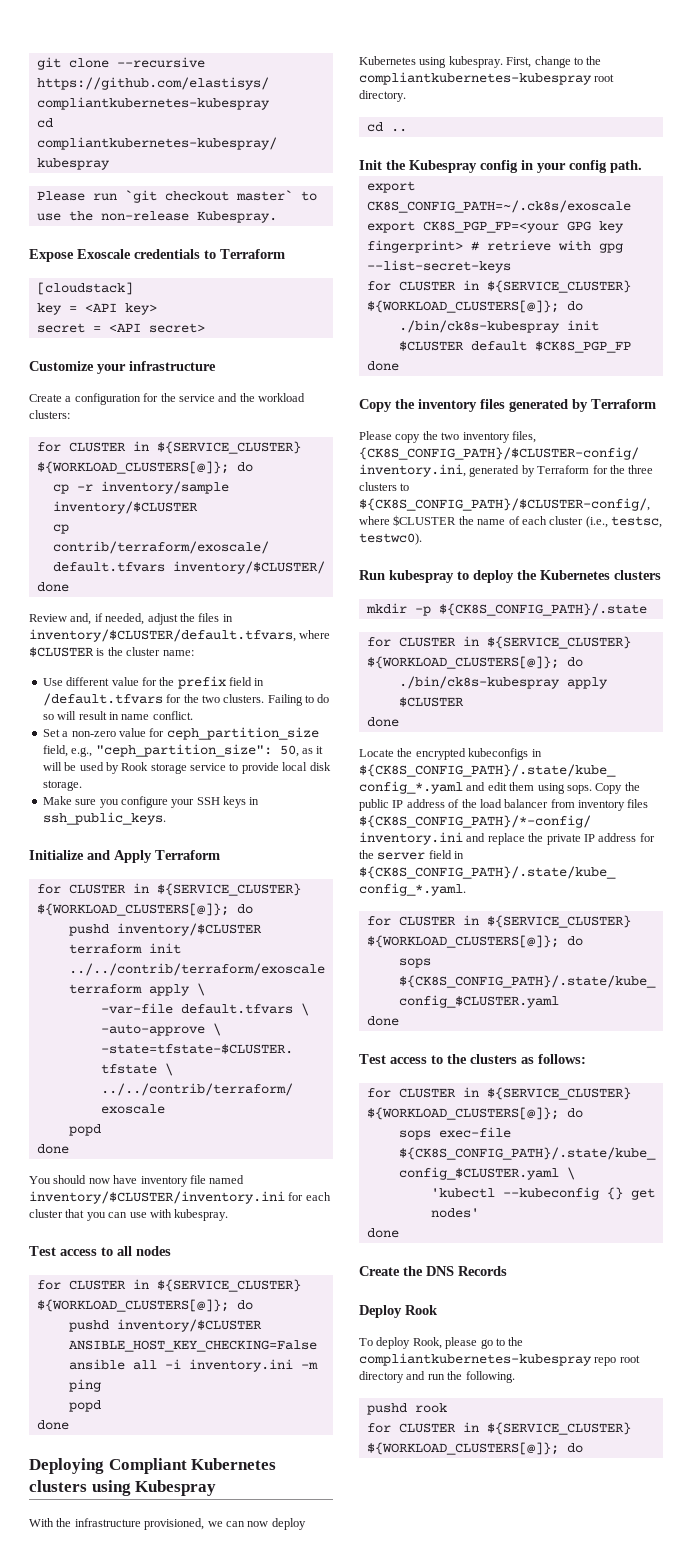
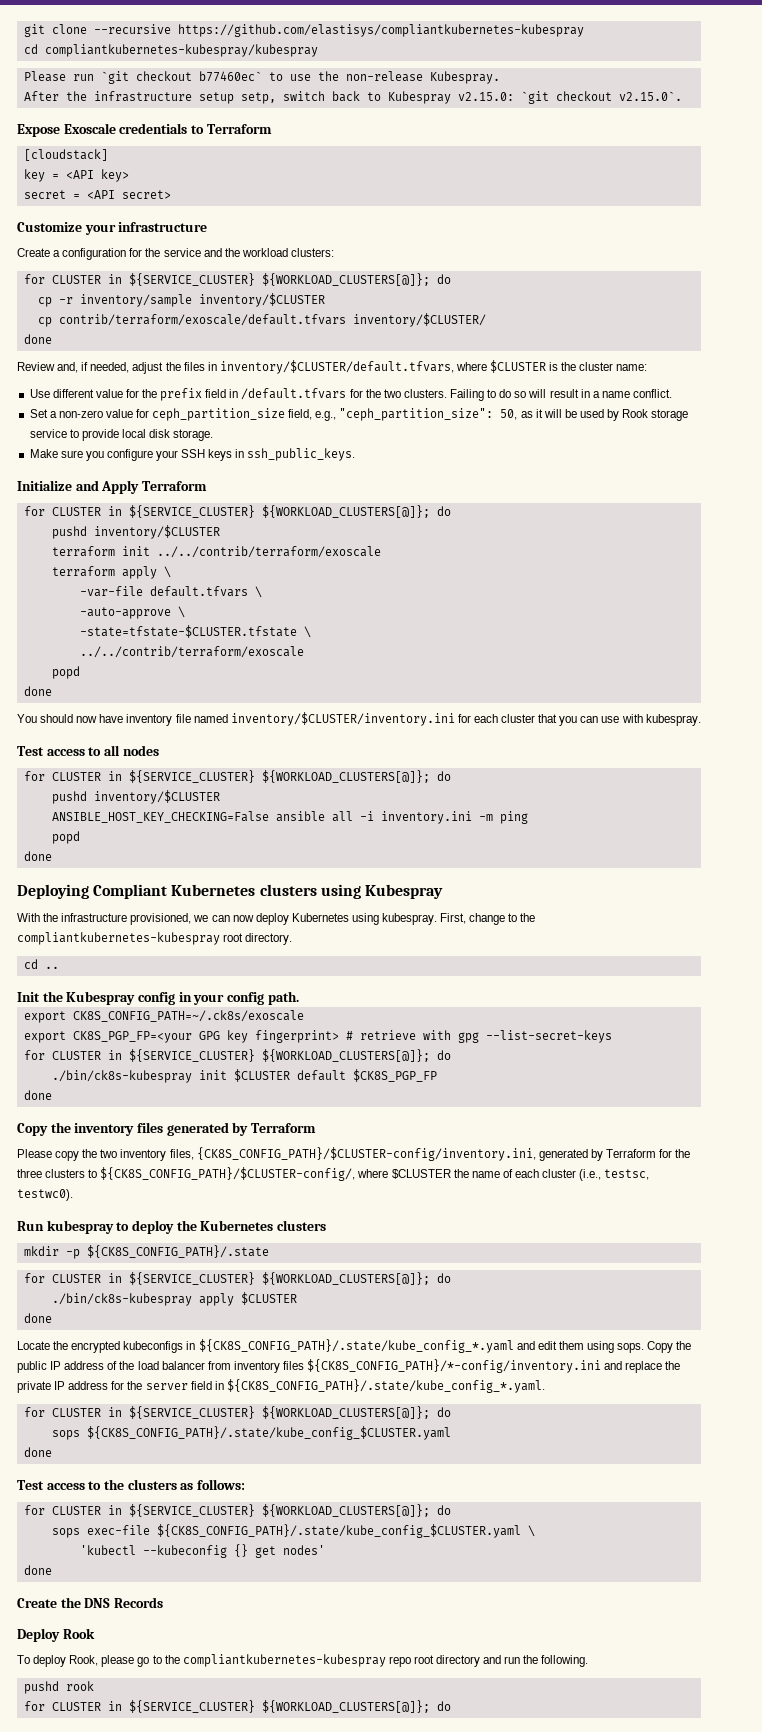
[235,190,293,201] master` -> [198,71,262,82] b77460ec`
(277, 217) none -> [23,91,682,104] // After the infrastructure setup setp, switch back to Kubespray v2.15.0: `git checkout v2.15.0`.
(119, 716) none -> [592,391,600,398] a

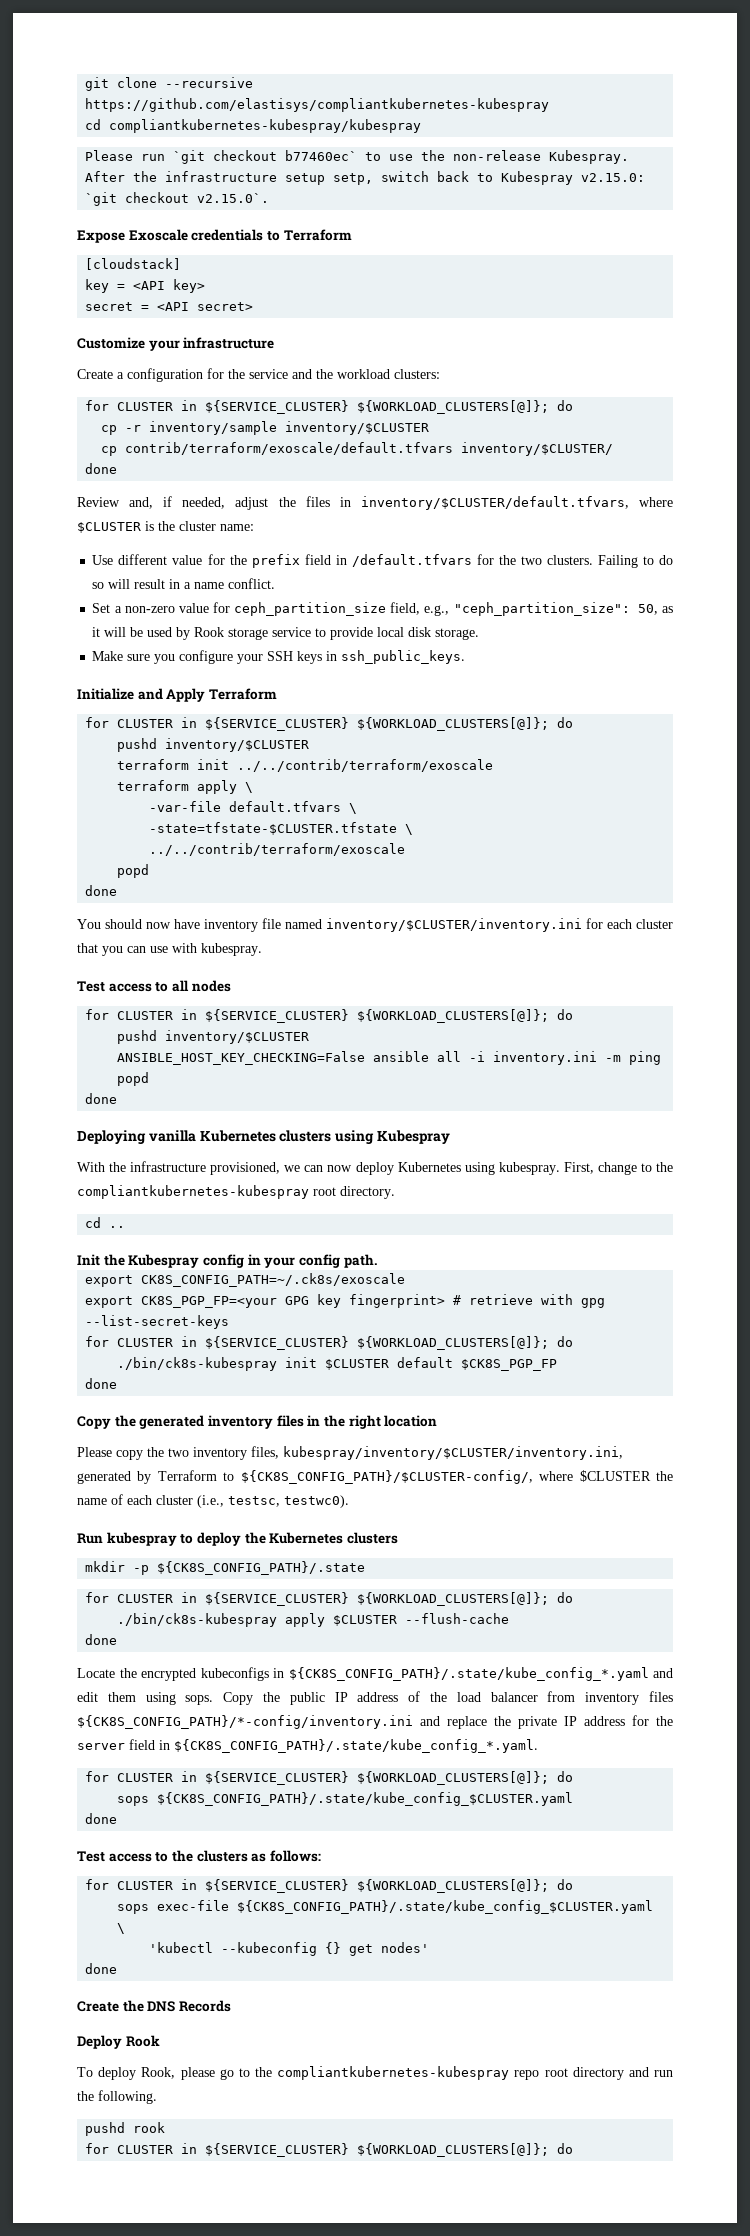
[79,606,185,619] // -auto-approve \ -> (358, 808) none
[93,884,168,899] Compliant -> [148,1130,196,1142] vanilla
[74,1122,316,1136] inventory files generated by Terraform -> [139,1415,438,1429] generated inventory files in the right location
[196,1147,691,1161] [17,1169,86,1178] {CK8S_CONFIG_PATH}/$CLUSTER-config/inventory.ini, generated by Terraform for the three clusters -> [283,1446,623,1460] [77,1470,217,1484] kubespray/inventory/$CLUSTER/inventory.ini, generated by Terraform
(297, 1298) none -> [405,1613,510,1624] --flush-cache

